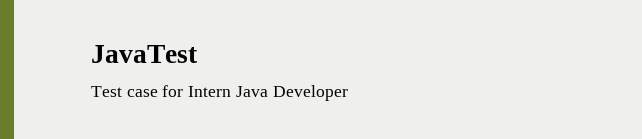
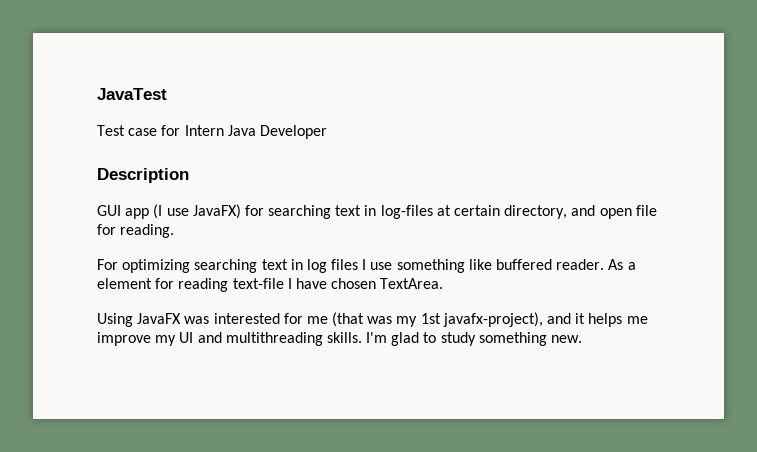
(348, 93) none -> [97,168,189,183] [97,204,657,219] [97,224,175,238] [97,259,636,273] [97,278,444,292] [97,312,648,327] [97,332,583,346] // Description // GUI app (I use JavaFX) for searching text in log-files at certain directory, and open file for reading. // For optimizing searching text in log files I use something like buffered reader. As a element for reading text-file I have chosen TextArea. // Using JavaFX was interested for me (that was my 1st javafx-project), and it helps me improve my UI and multithreading skills. I'm glad to study something new.

